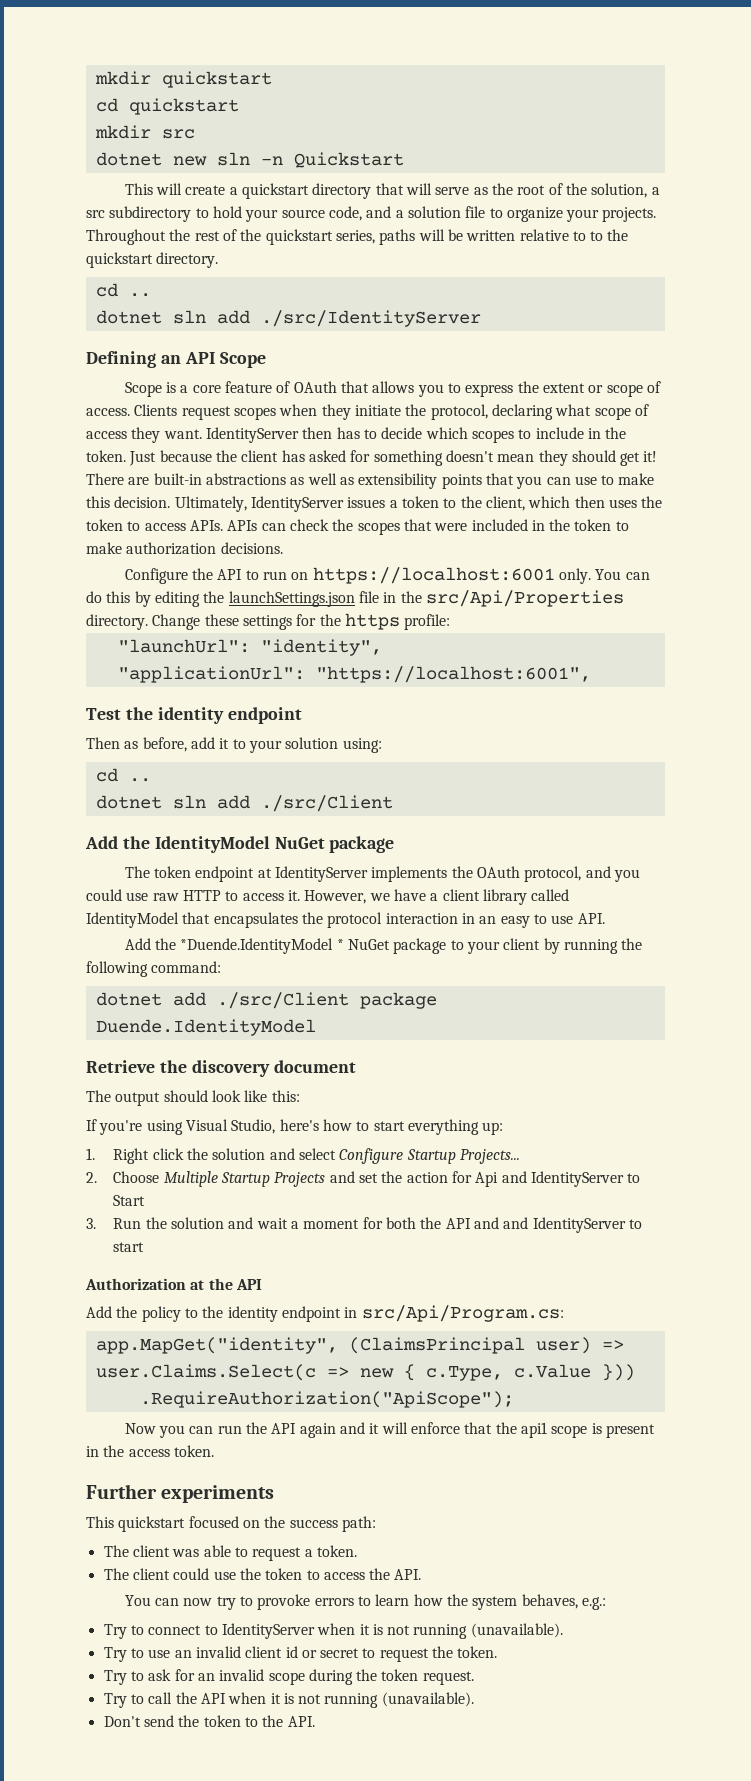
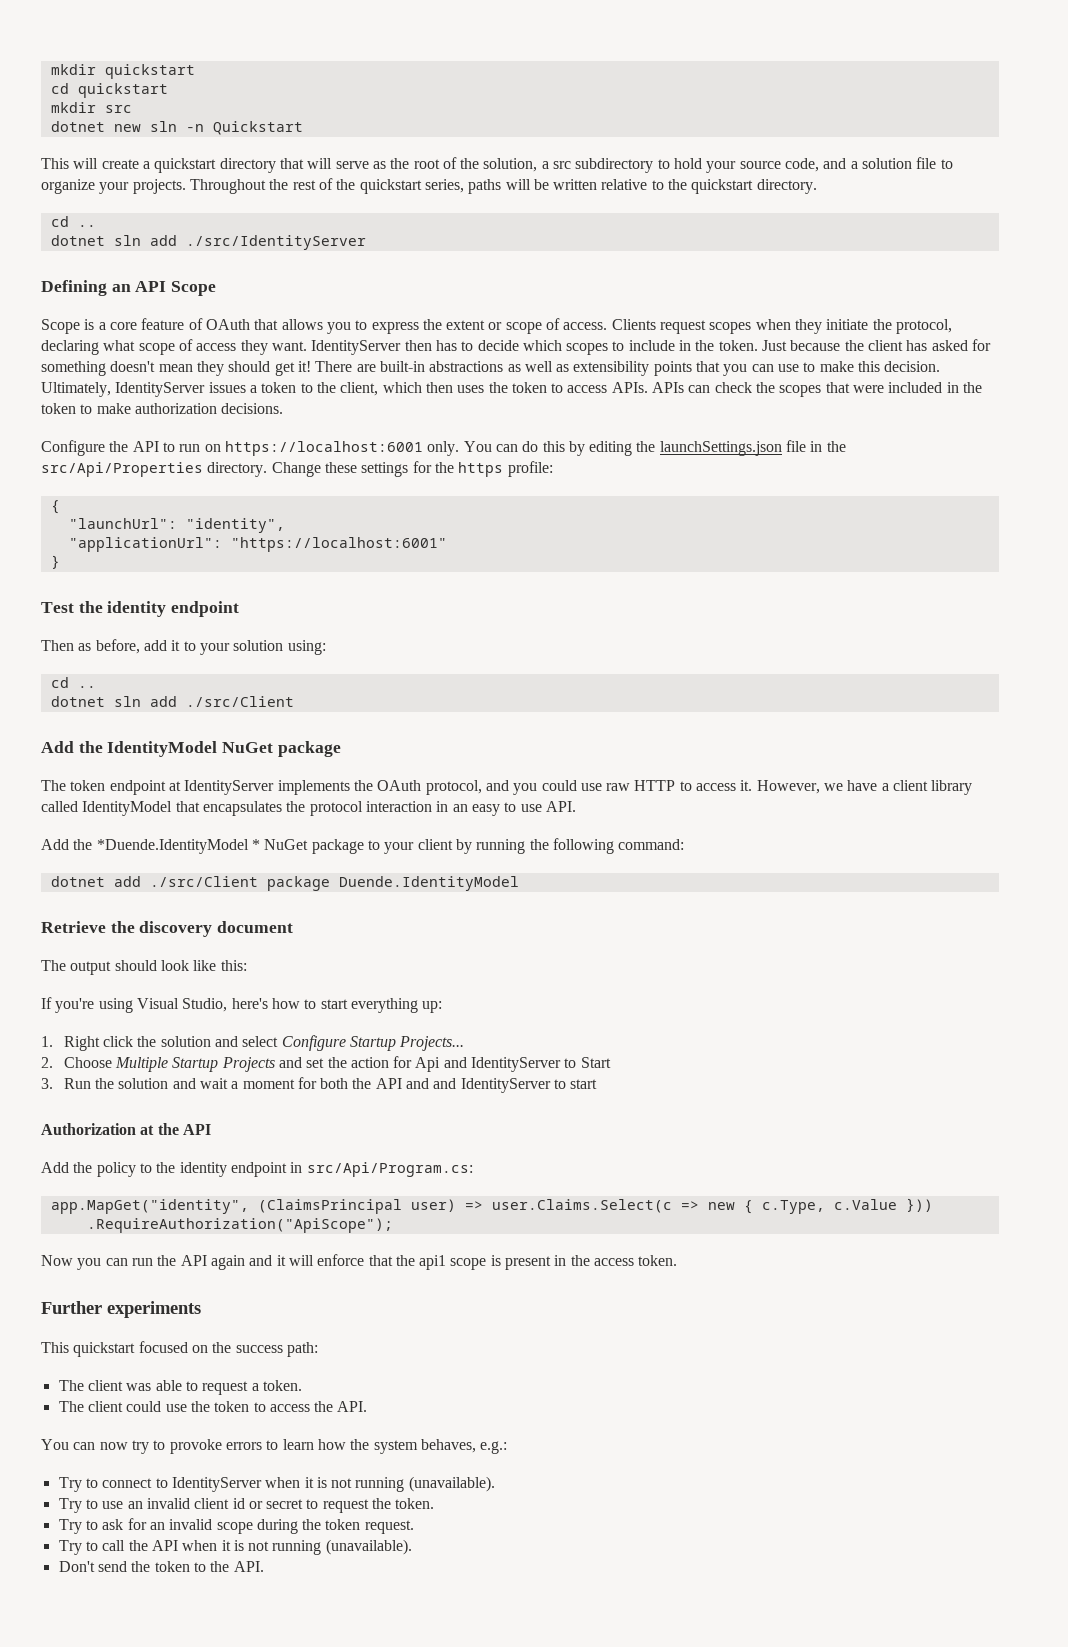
[590,231,604,241] to -> (664, 185) none
(451, 622) none -> [50,500,60,514] // {
[315,666,591,683] "https://localhost:6001", -> [230,537,447,552] [50,555,60,569] "https://localhost:6001" // }

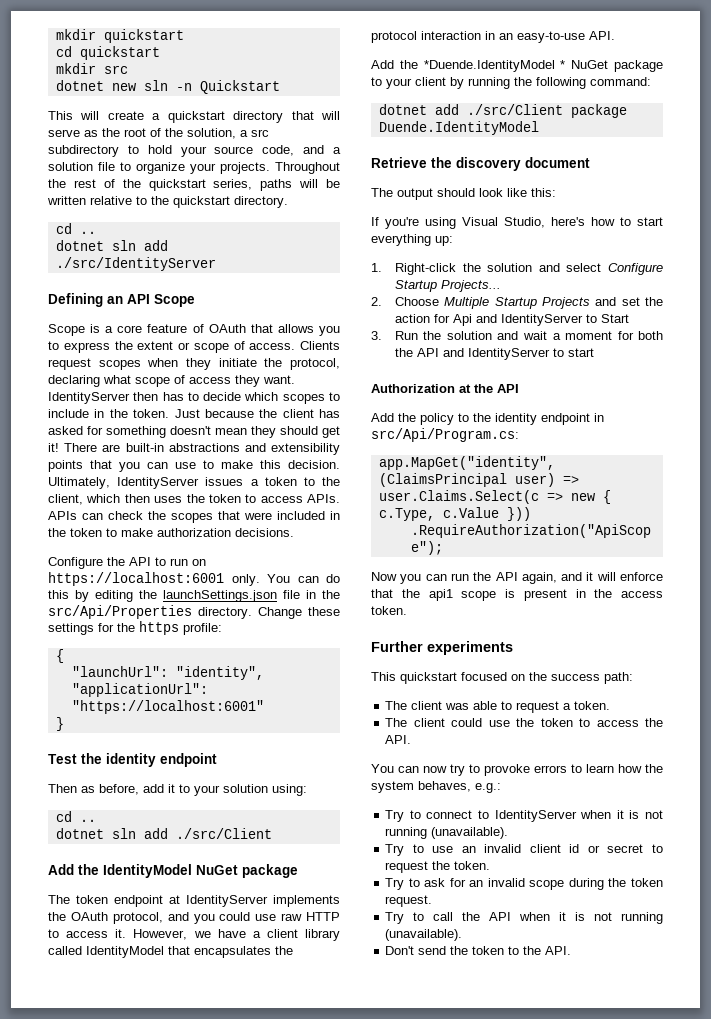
[507,361,570,372] as well as -> [244,443,266,452] and
[471,802,542,816] easy to use -> [517,31,585,43] easy-to-use
[63,1036,133,1051] Right click -> [394,263,456,275] Right-click
[433,1078,457,1089] and -> (464, 352) none
[210,1255,245,1270] again -> [521,572,557,584] again,

